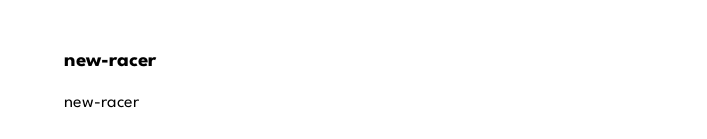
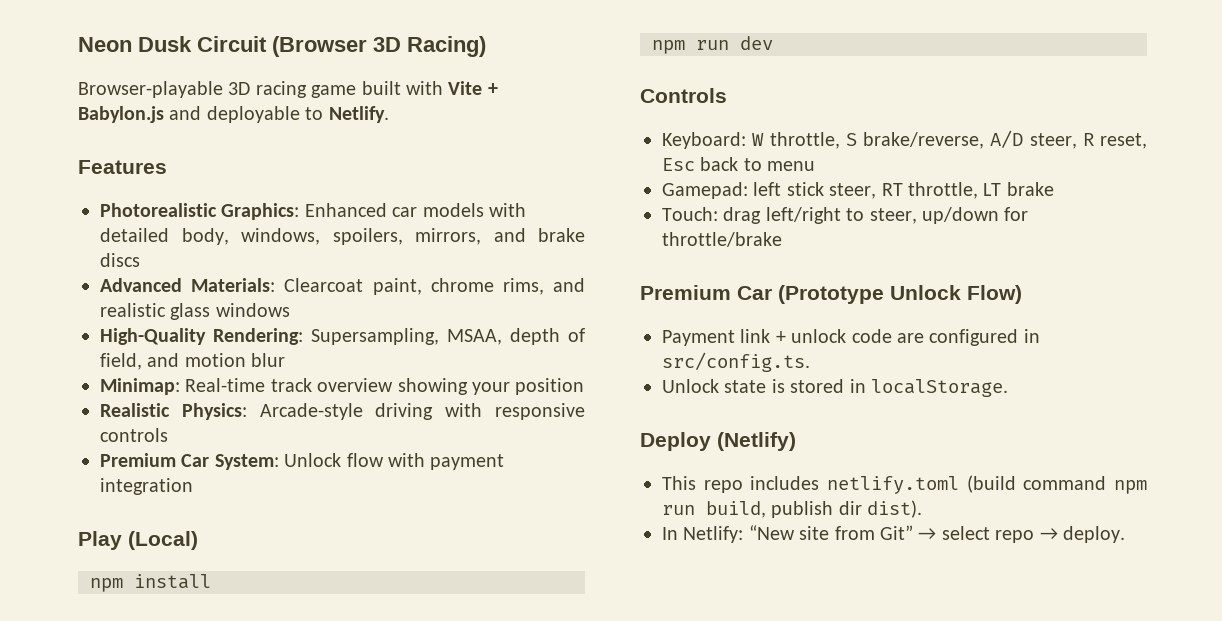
[64,57,157,67] [64,99,140,108] new-racer // new-racer -> [78,36,486,57] [78,81,498,98] [78,106,389,123] [78,160,167,174] [100,203,526,220] [100,228,585,245] [100,253,140,267] [100,278,585,295] [100,303,290,320] [100,328,585,345] [100,353,286,370] [100,378,585,395] [100,403,585,420] [100,428,168,442] [100,453,505,470] [100,478,193,495] [78,531,198,550] [90,574,211,592] [652,36,773,54] [640,88,727,103] [662,130,1147,149] [662,157,816,171] [662,182,1054,199] [662,207,1029,224] [662,232,782,247] [640,285,1022,304] [662,329,1040,346] [662,352,810,372] [662,379,1008,397] [640,432,796,451] [662,475,1147,494] [662,500,923,518] [662,525,1125,543] Neon Dusk Circuit (Browser 3D Racing) // Browser-playable 3D racing game built with Vite + Babylon.js and deployable to Netlify. // Features // Photorealistic Graphics: Enhanced car models with detailed body, windows, spoilers, mirrors, and brake discs // Advanced Materials: Clearcoat paint, chrome rims, and realistic glass windows // High-Quality Rendering: Supersampling, MSAA, depth of field, and motion blur // Minimap: Real-time track overview showing your position // Realistic Physics: Arcade-style driving with responsive controls // Premium Car System: Unlock flow with payment integration // Play (Local) // npm install // npm run dev // Controls // Keyboard: W throttle, S brake/reverse, A/D steer, R reset, Esc back to menu // Gamepad: left stick steer, RT throttle, LT brake // Touch: drag left/right to steer, up/down for throttle/brake // Premium Car (Prototype Unlock Flow) // Payment link + unlock code are configured in src/config.ts. // Unlock state is stored in localStorage. // Deploy (Netlify) // This repo includes netlify.toml (build command npm run build, publish dir dist). // In Netlify: “New site from Git” → select repo → deploy.

